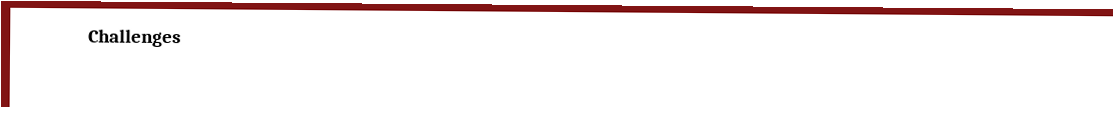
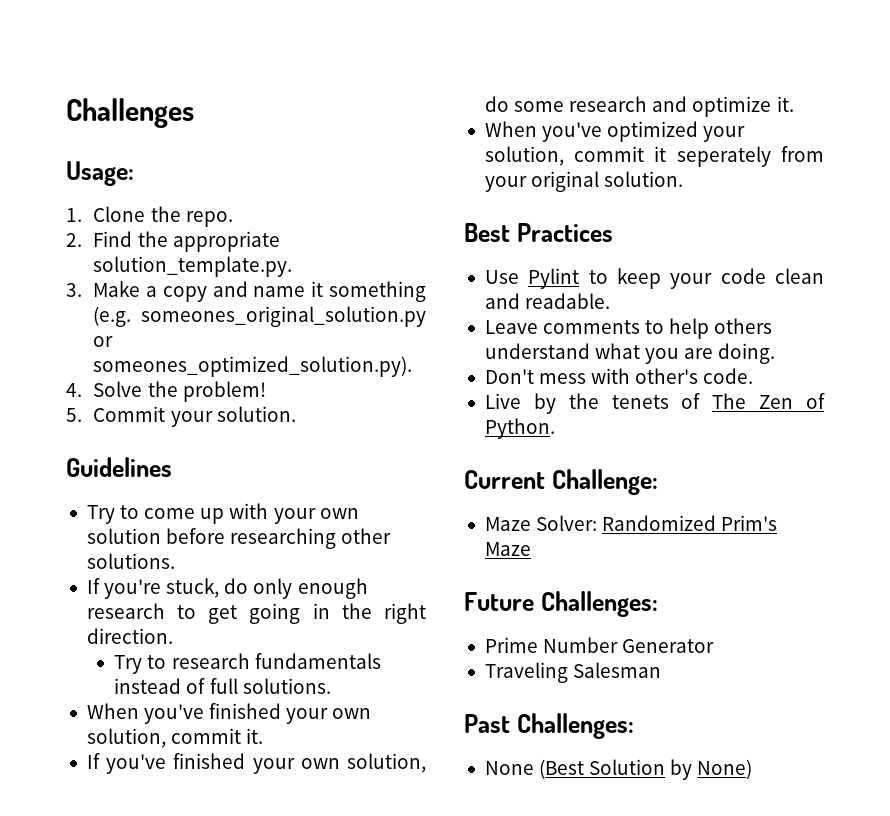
(181, 38) none -> [66,161,134,186] [66,206,233,227] [66,231,280,252] [93,256,293,277] [66,281,426,302] [93,306,426,327] [93,336,114,347] [93,356,413,377] [66,381,266,402] [66,406,296,427] [66,457,172,477] [86,503,359,524] [86,528,392,549] [86,553,175,569] [86,578,368,599] [86,603,426,624] [86,628,173,644] [114,653,381,674] [114,678,331,694] [86,703,372,724] [86,728,264,748] [86,753,427,774] [484,96,794,117] [484,121,746,142] [484,146,824,167] [484,171,684,192] [464,223,613,242] [484,268,824,289] [484,293,611,309] [484,318,773,339] [484,343,776,364] [484,368,754,384] [484,393,825,414] [484,418,555,439] [464,469,658,495] [484,515,778,531] [484,542,531,556] [464,591,658,617] [484,637,715,653] [484,662,662,683] [464,713,634,739] [484,759,753,780] // Usage: // 1. Clone the repo. // 2. Find the appropriate solution_template.py. // 3. Make a copy and name it something (e.g. someones_original_solution.py or someones_optimized_solution.py). // 4. Solve the problem! // 5. Commit your solution. // Guidelines // Try to come up with your own solution before researching other solutions. // If you're stuck, do only enough research to get going in the right direction. // Try to research fundamentals instead of full solutions. // When you've finished your own solution, commit it. // If you've finished your own solution, do some research and optimize it. // When you've optimized your solution, commit it seperately from your original solution. // Best Practices // Use Pylint to keep your code clean and readable. // Leave comments to help others understand what you are doing. // Don't mess with other's code. // Live by the tenets of The Zen of Python. // Current Challenge: // Maze Solver: Randomized Prim's Maze // Future Challenges: // Prime Number Generator // Traveling Salesman // Past Challenges: // None (Best Solution by None)

